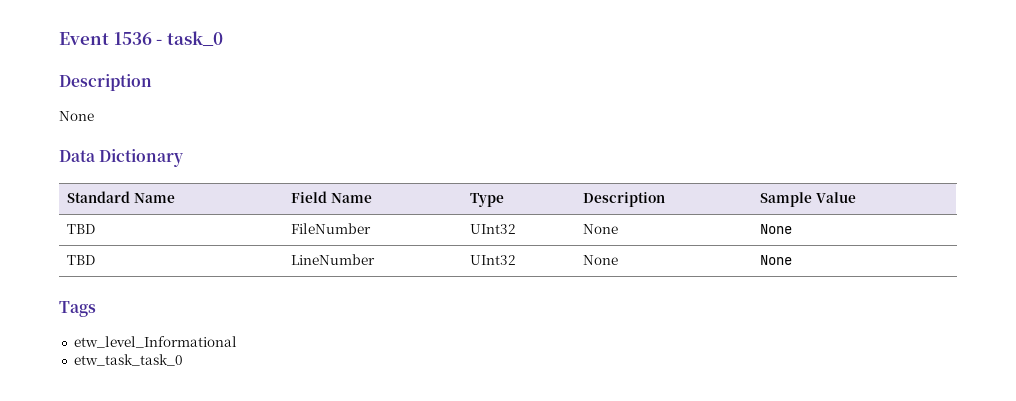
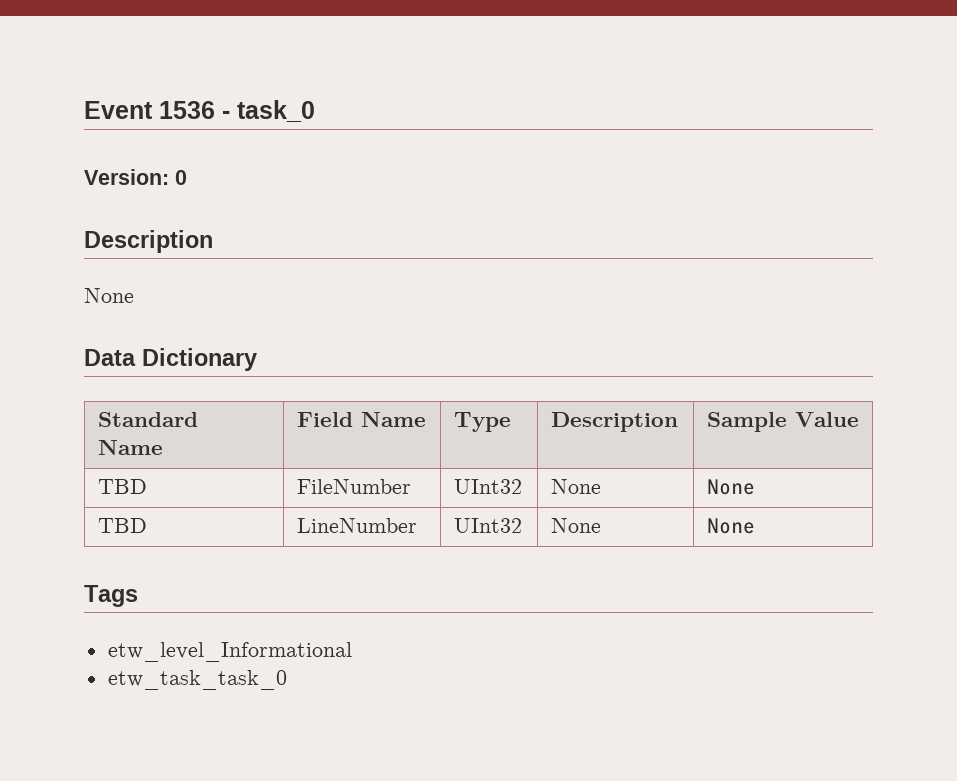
(223, 39) none -> [84,169,187,185] // Version: 0

